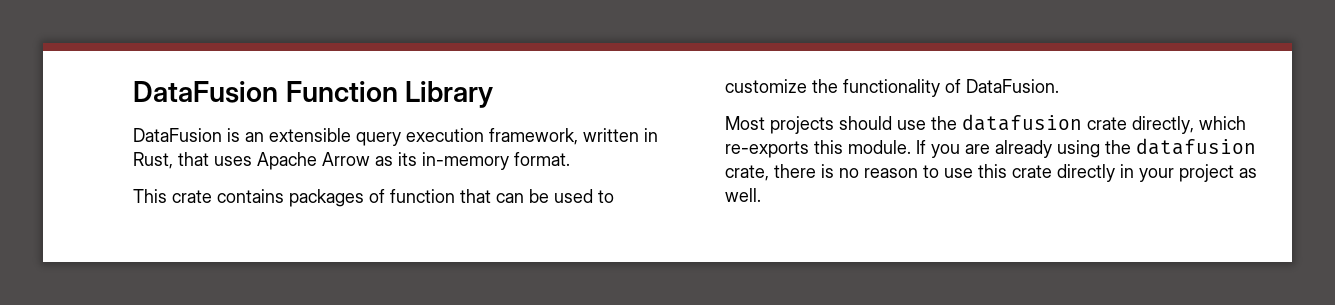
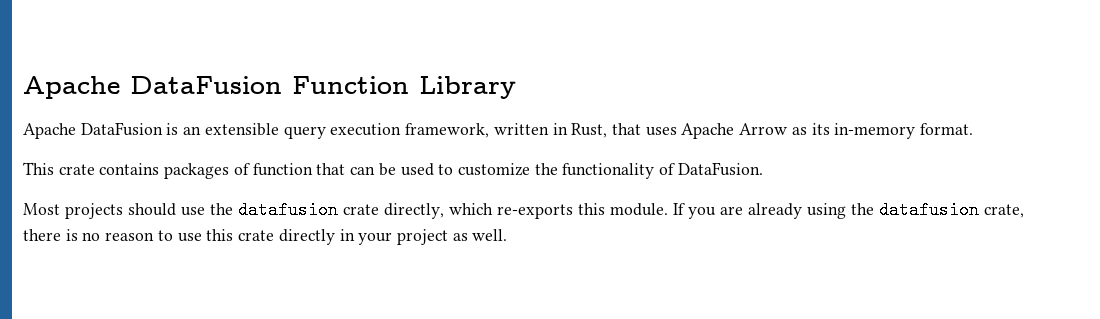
(133, 92) none -> [23,76,120,99] Apache
(494, 94) none -> [23,123,76,139] Apache

